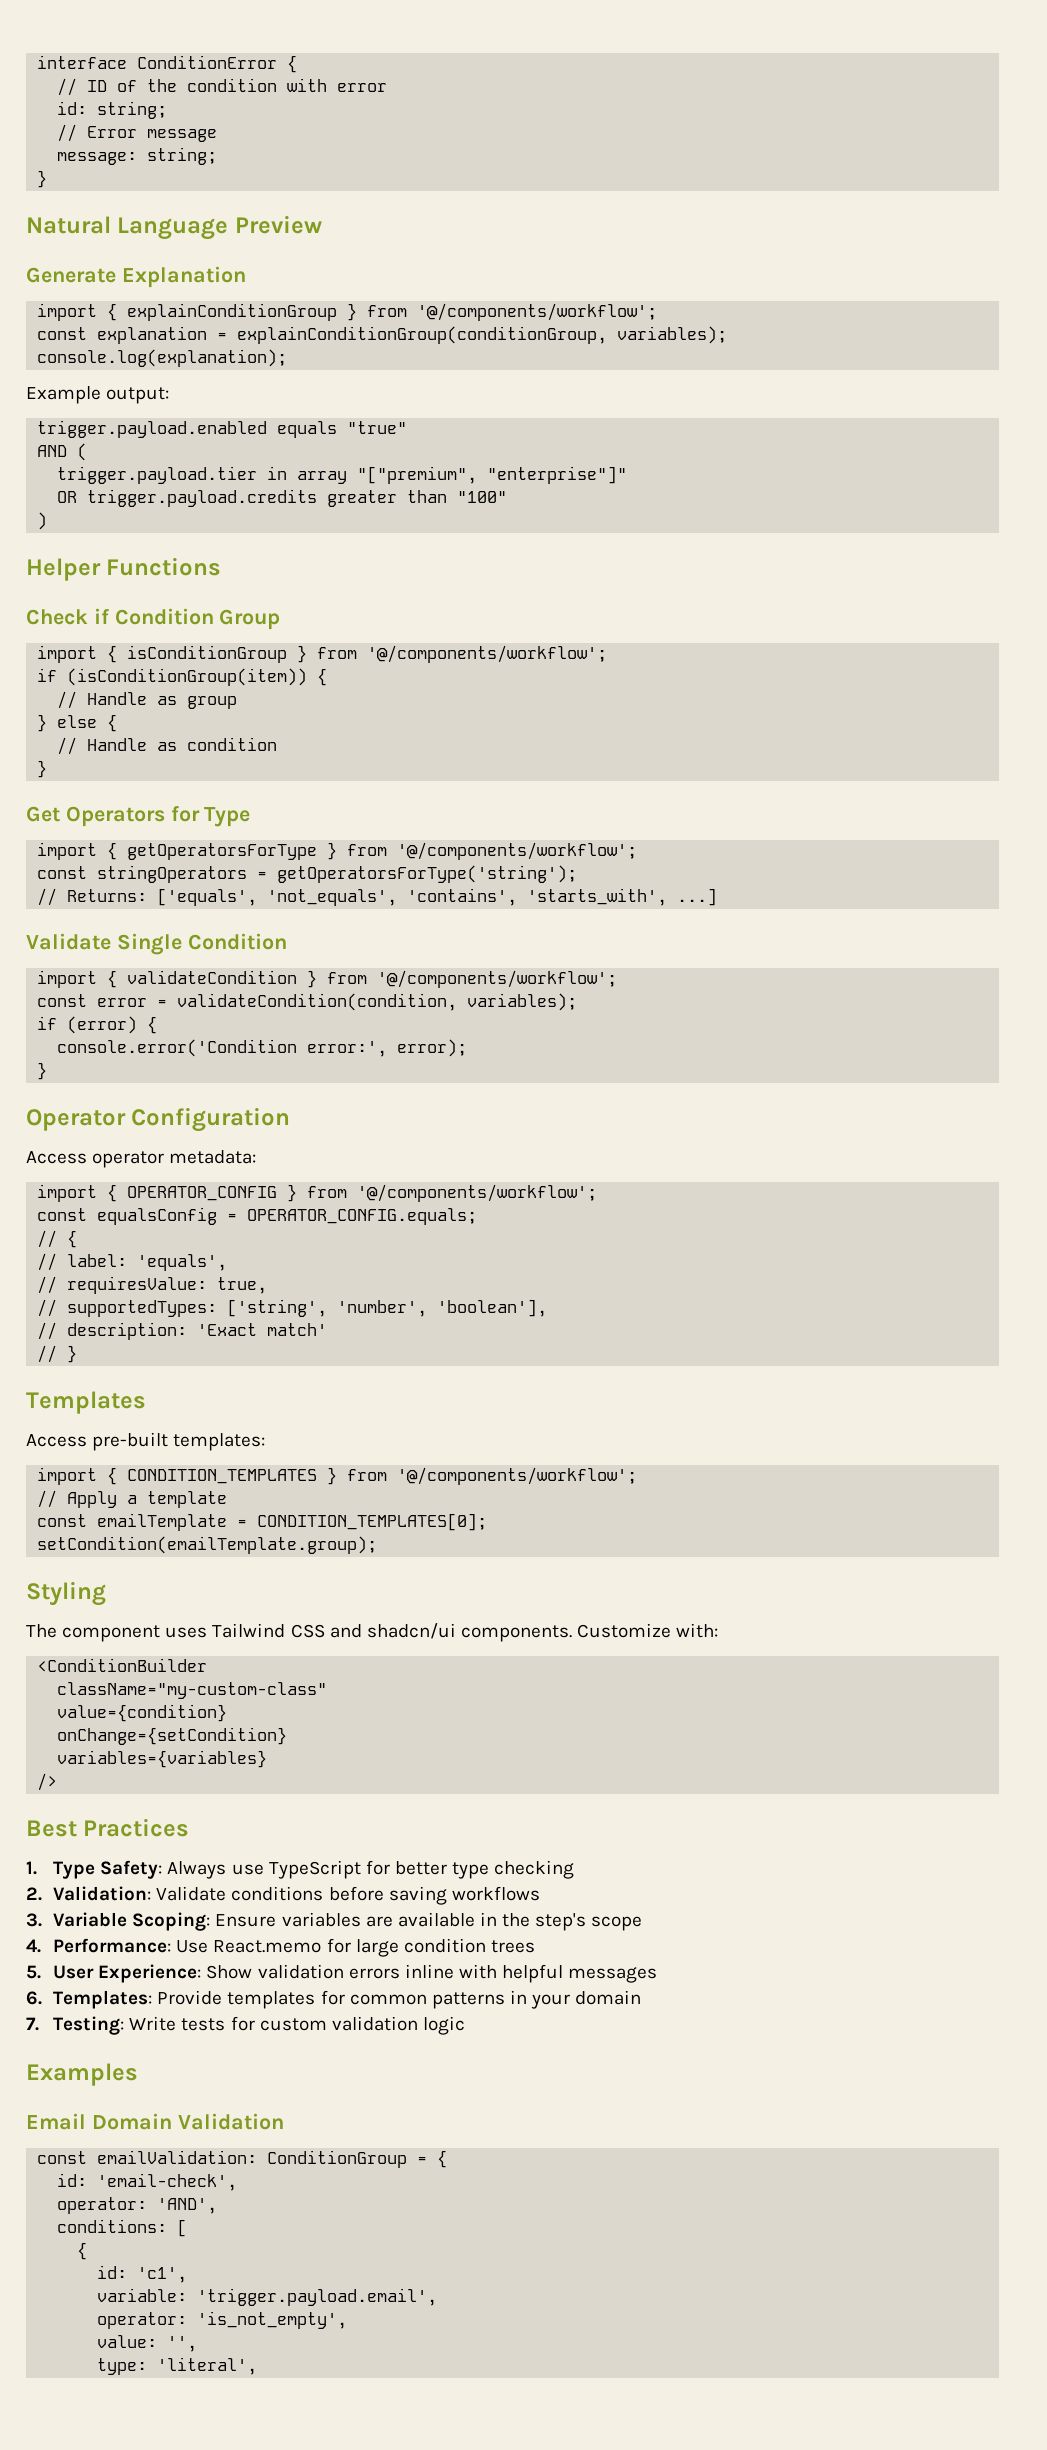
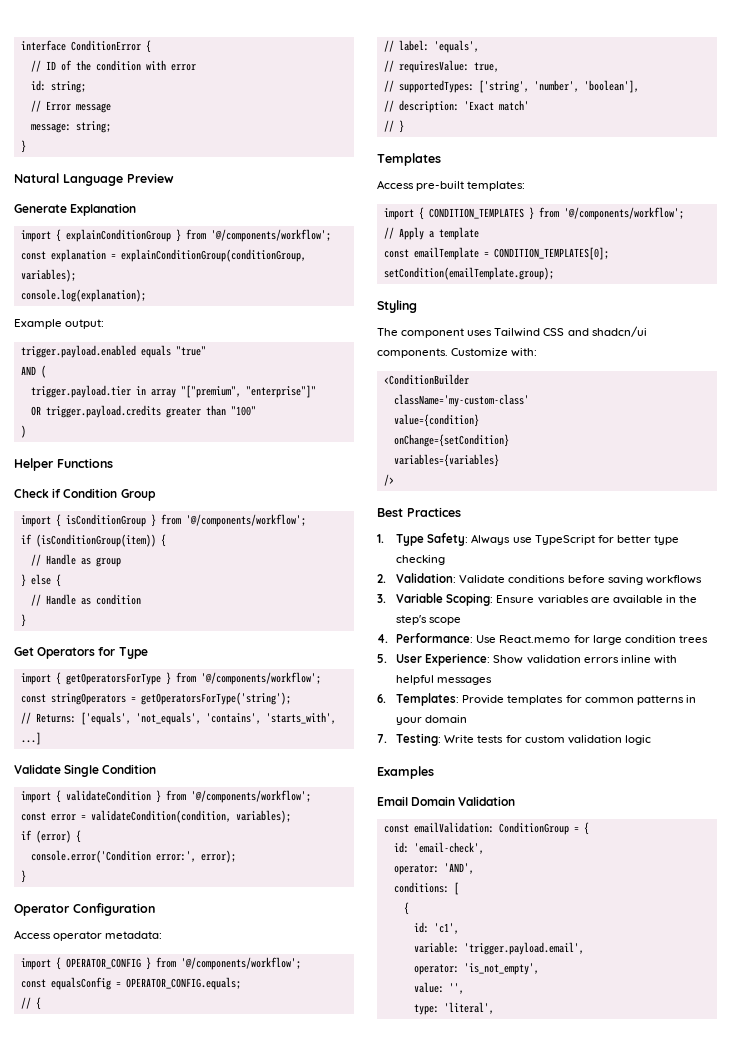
[57,1682,328,1699] className="my-custom-class" -> [393,394,529,407] className='my-custom-class'

